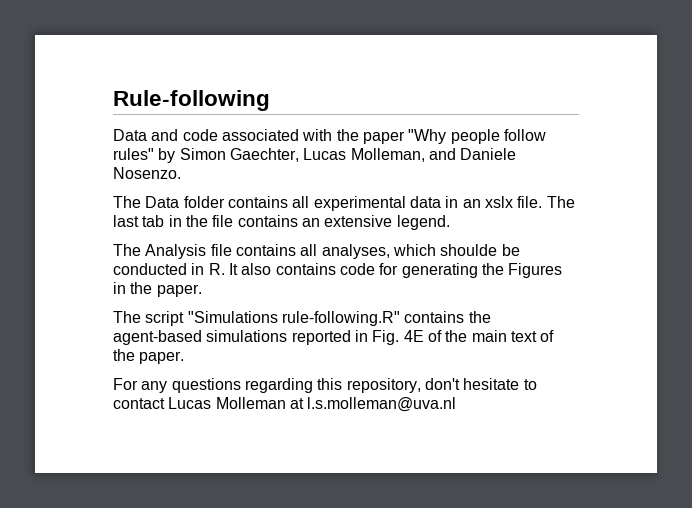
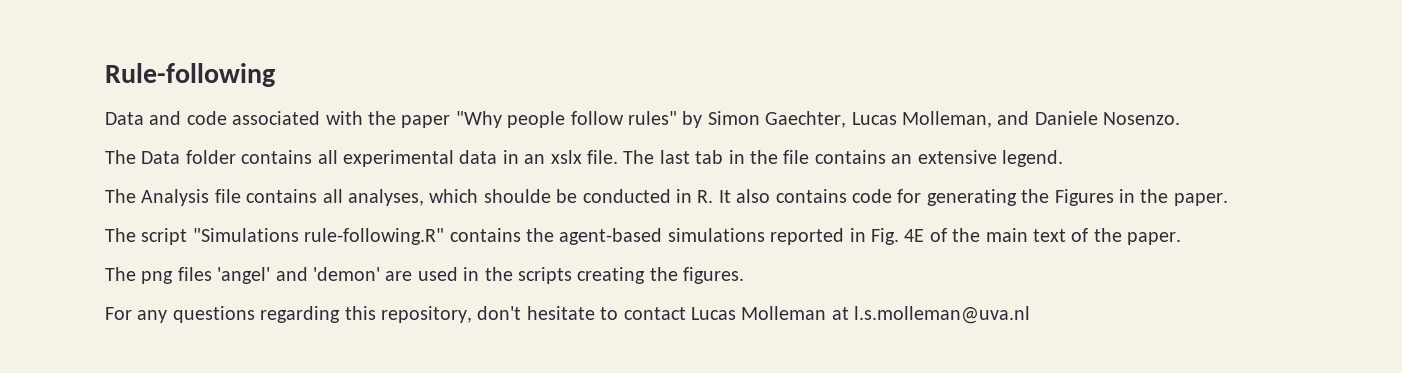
(185, 357) none -> [105,267,745,284] // The png files 'angel' and 'demon' are used in the scripts creating the figures.

